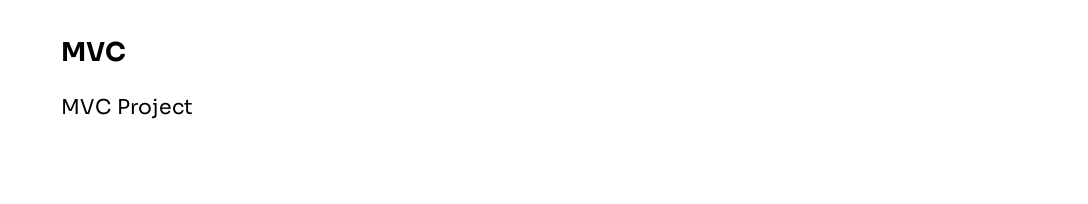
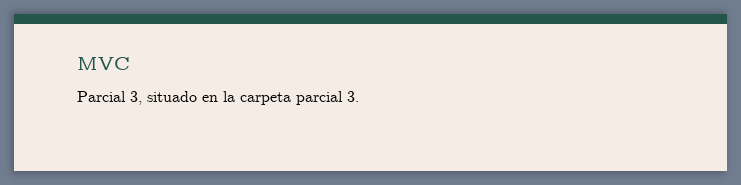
[61,98,193,119] MVC Project -> [77,91,359,105] Parcial 3, situado en la carpeta parcial 3.

